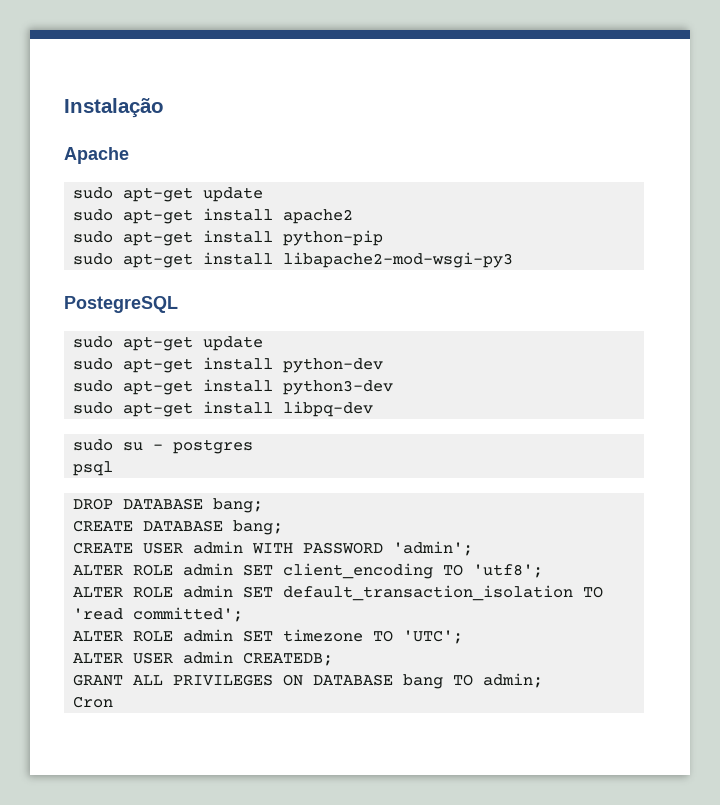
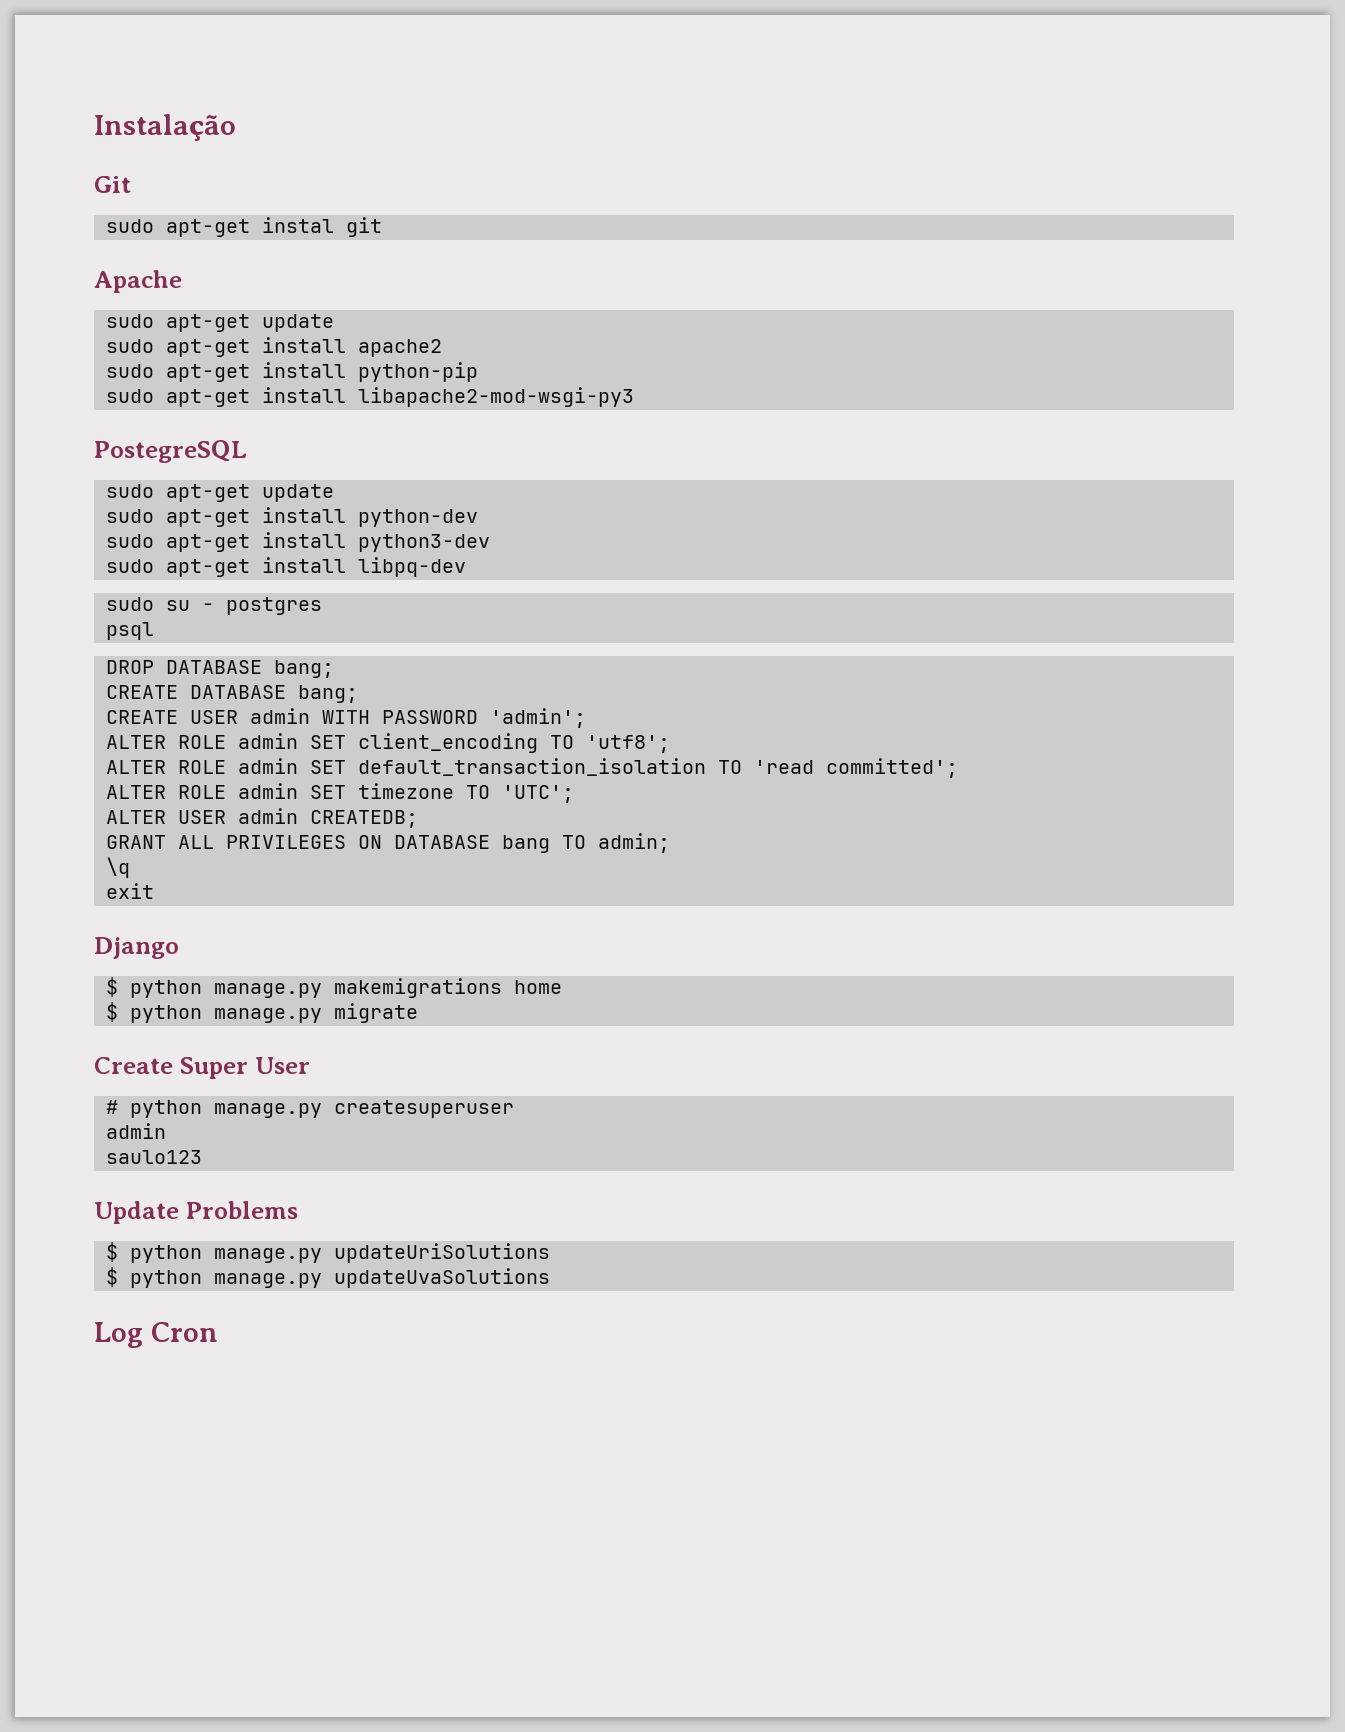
(164, 108) none -> [94,176,131,193] [106,217,383,237] // Git // sudo apt-get instal git
(543, 680) none -> [106,857,131,878] [106,883,155,899] [94,937,179,959] [106,977,563,998] [106,1002,419,1023] [94,1057,310,1079] [106,1100,515,1118] [106,1123,167,1139] [106,1150,203,1164] [94,1201,298,1224] [106,1242,551,1263] [106,1267,551,1288] [94,1322,143,1348] \q // exit // Django // $ python manage.py makemigrations home // $ python manage.py migrate // Create Super User // # python manage.py createsuperuser // admin // saulo123 // Update Problems // $ python manage.py updateUriSolutions // $ python manage.py updateUvaSolutions // Log

